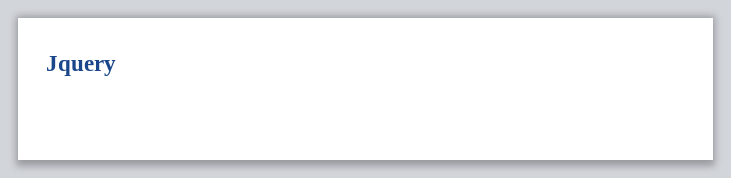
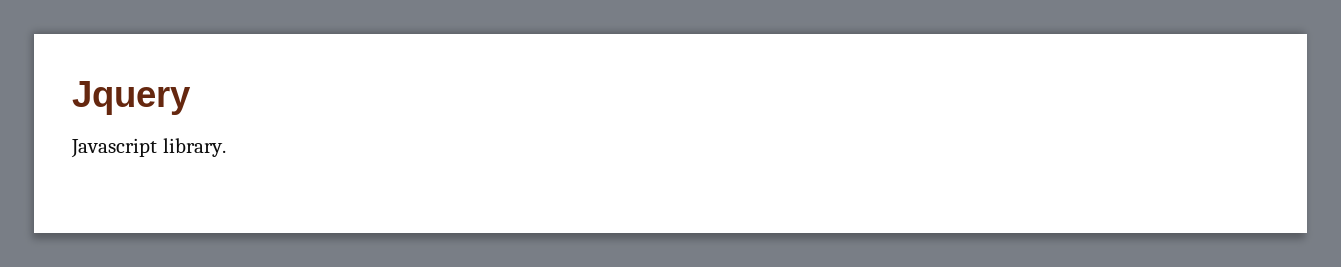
(116, 66) none -> [71,138,226,158] // Javascript library.

